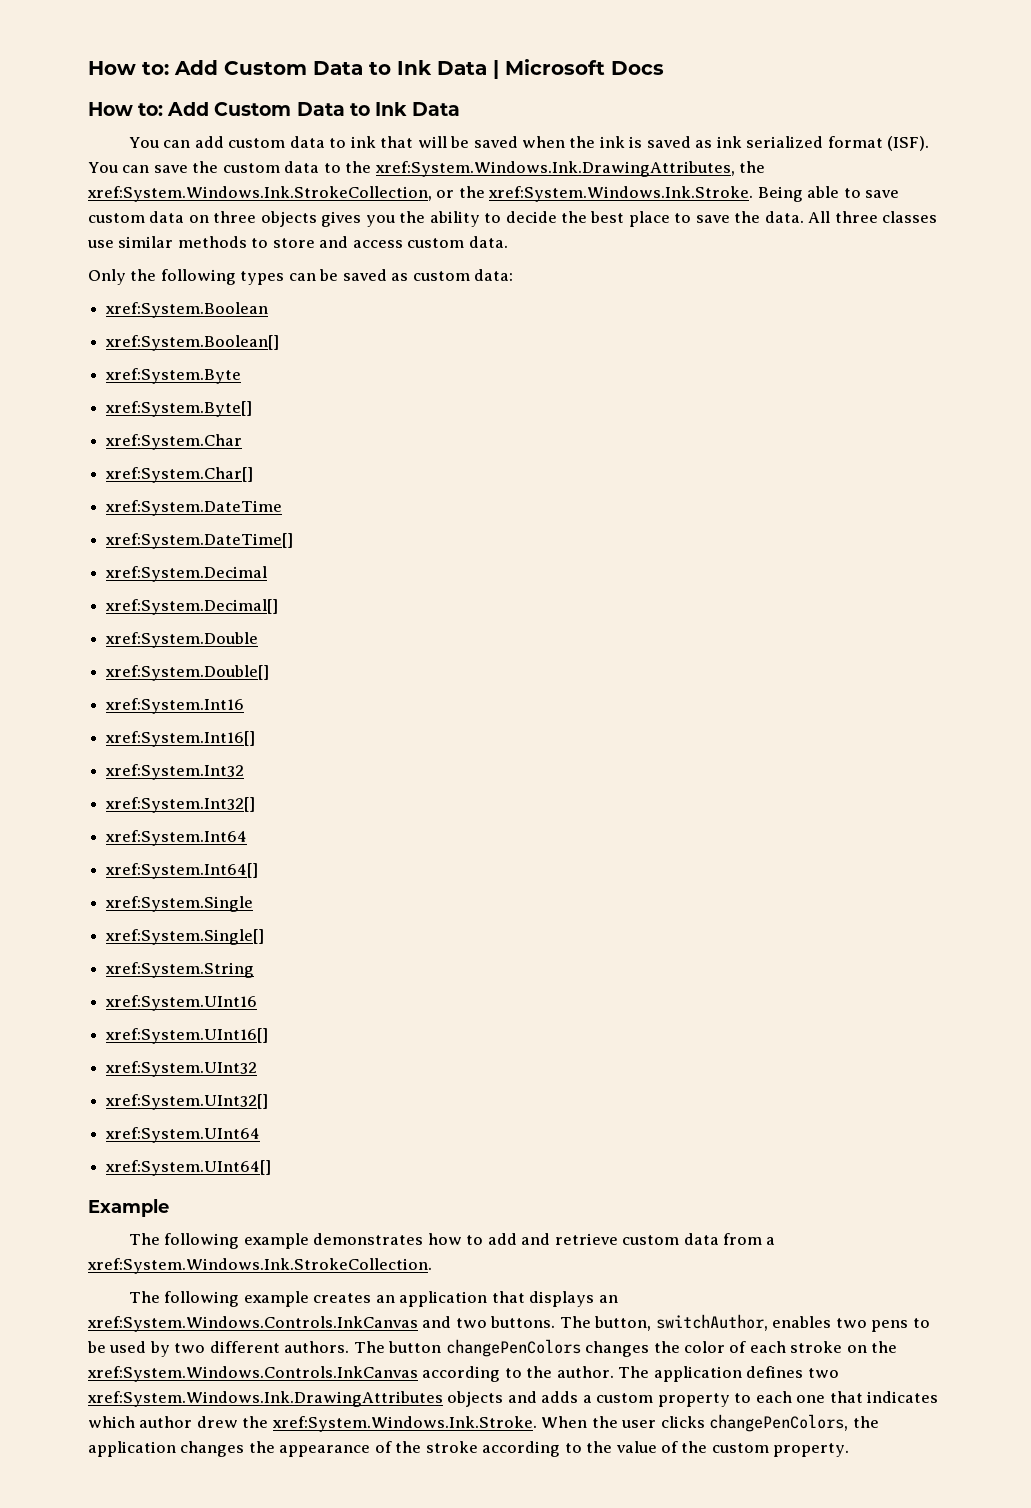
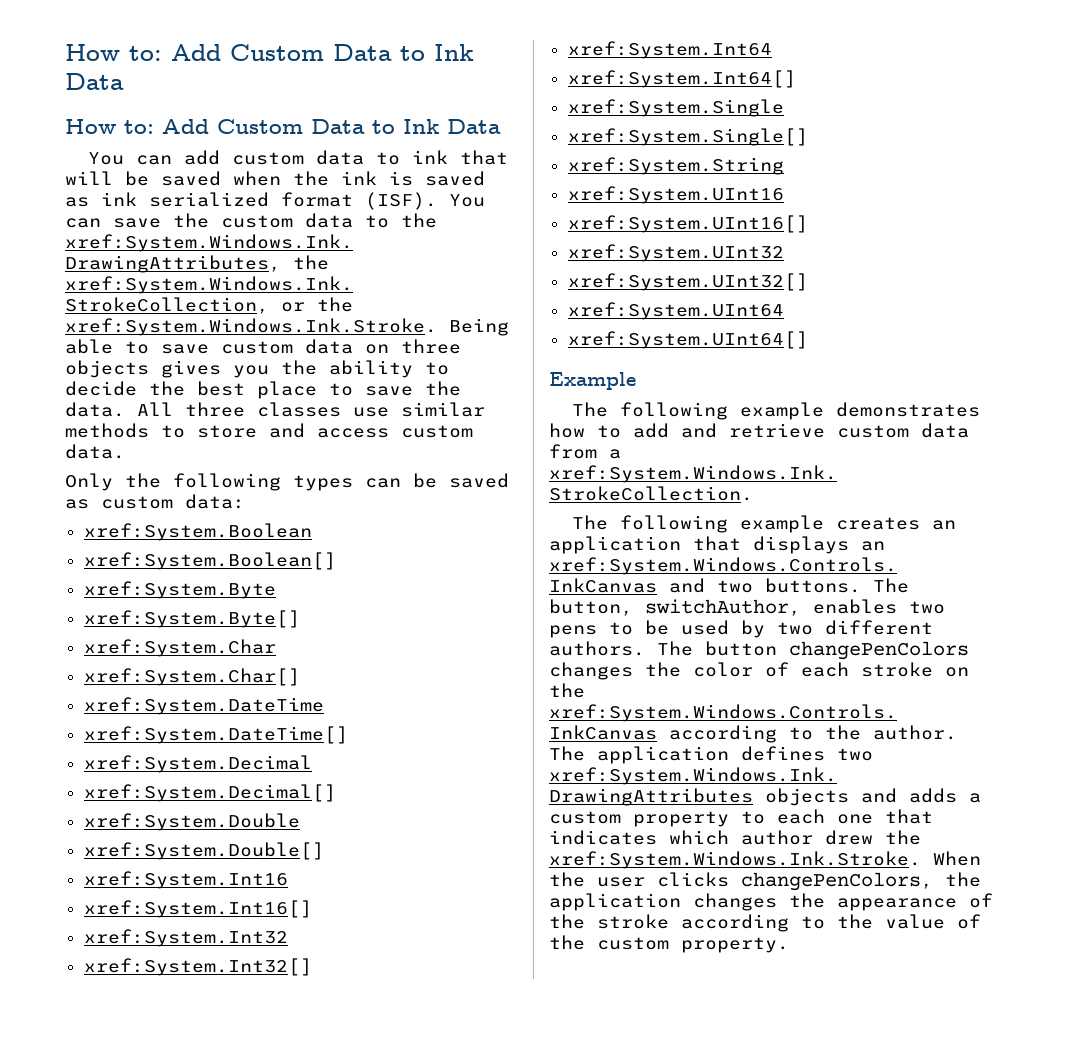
[88,59,664,79] How to: Add Custom Data to Ink Data | Microsoft Docs -> [65,44,474,61] [65,73,124,90] How to: Add Custom Data to Ink Data

